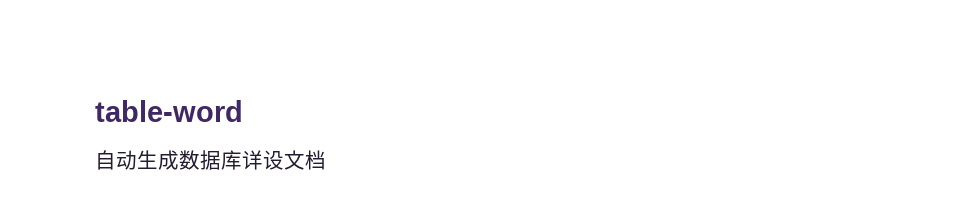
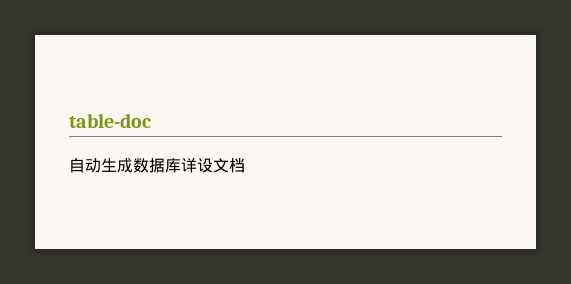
[95,100,243,122] table-word -> [69,113,151,128] table-doc

